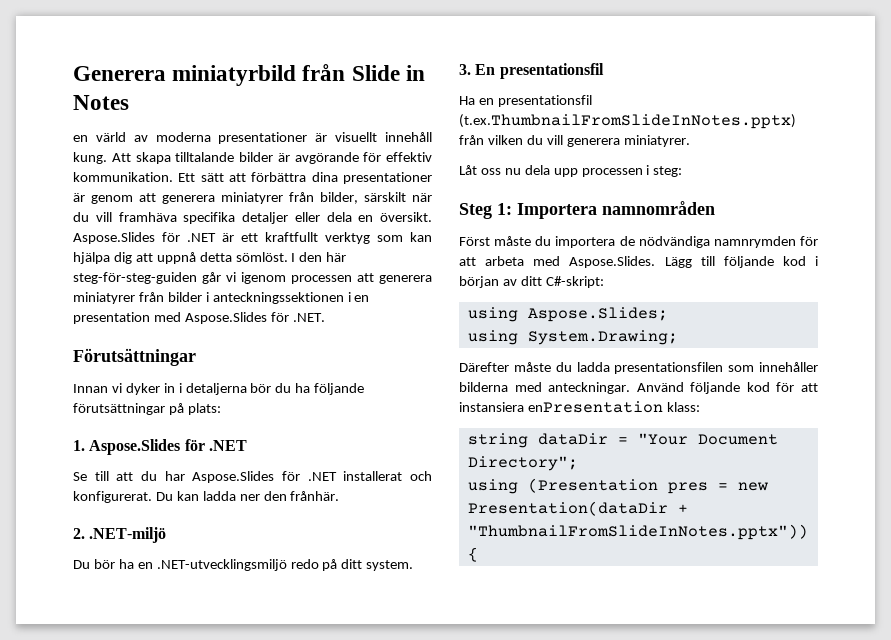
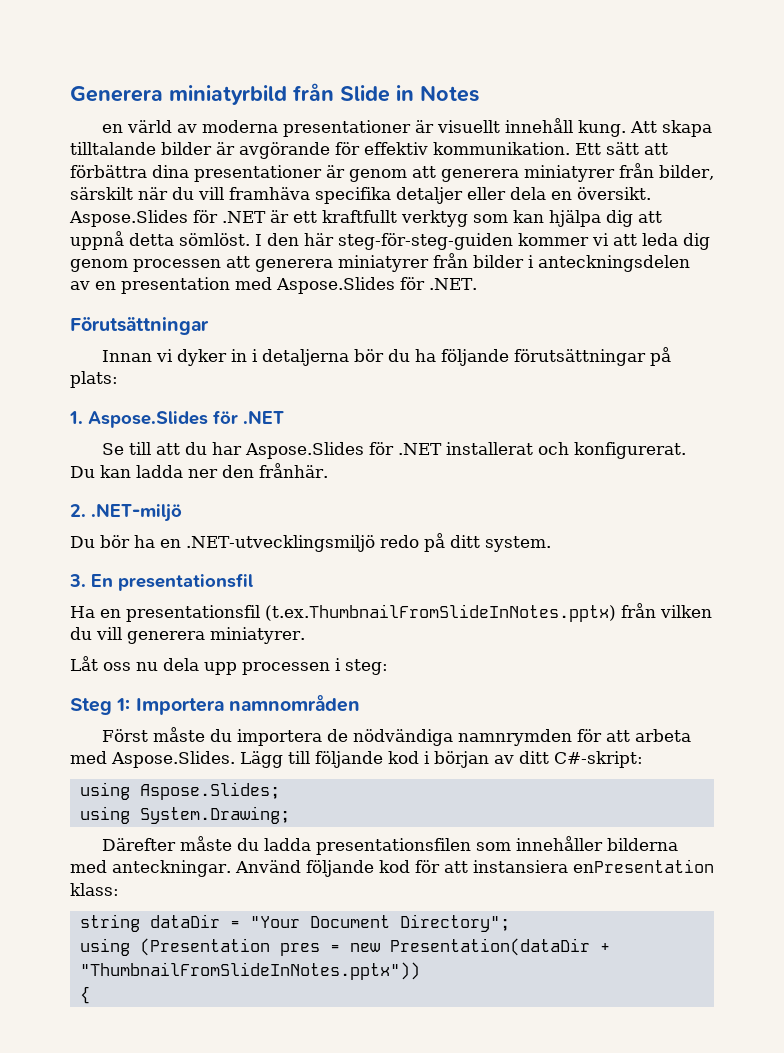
[202,272,286,284] går vi igenom -> [518,233,710,250] [70,259,128,272] kommer vi att leda dig genom
[212,292,351,304] anteckningssektionen i -> [538,255,690,272] [70,281,90,290] anteckningsdelen av

